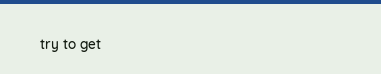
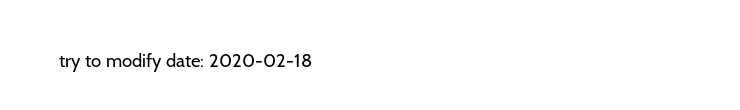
[80,39,101,52] get -> [105,53,312,72] modify date: 2020-02-18

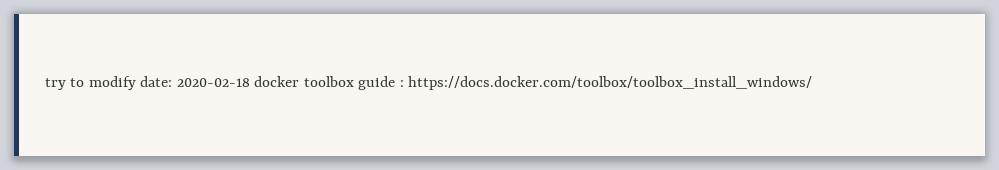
(312, 60) none -> [254,76,813,90] docker toolbox guide : https://docs.docker.com/toolbox/toolbox_install_windows/

